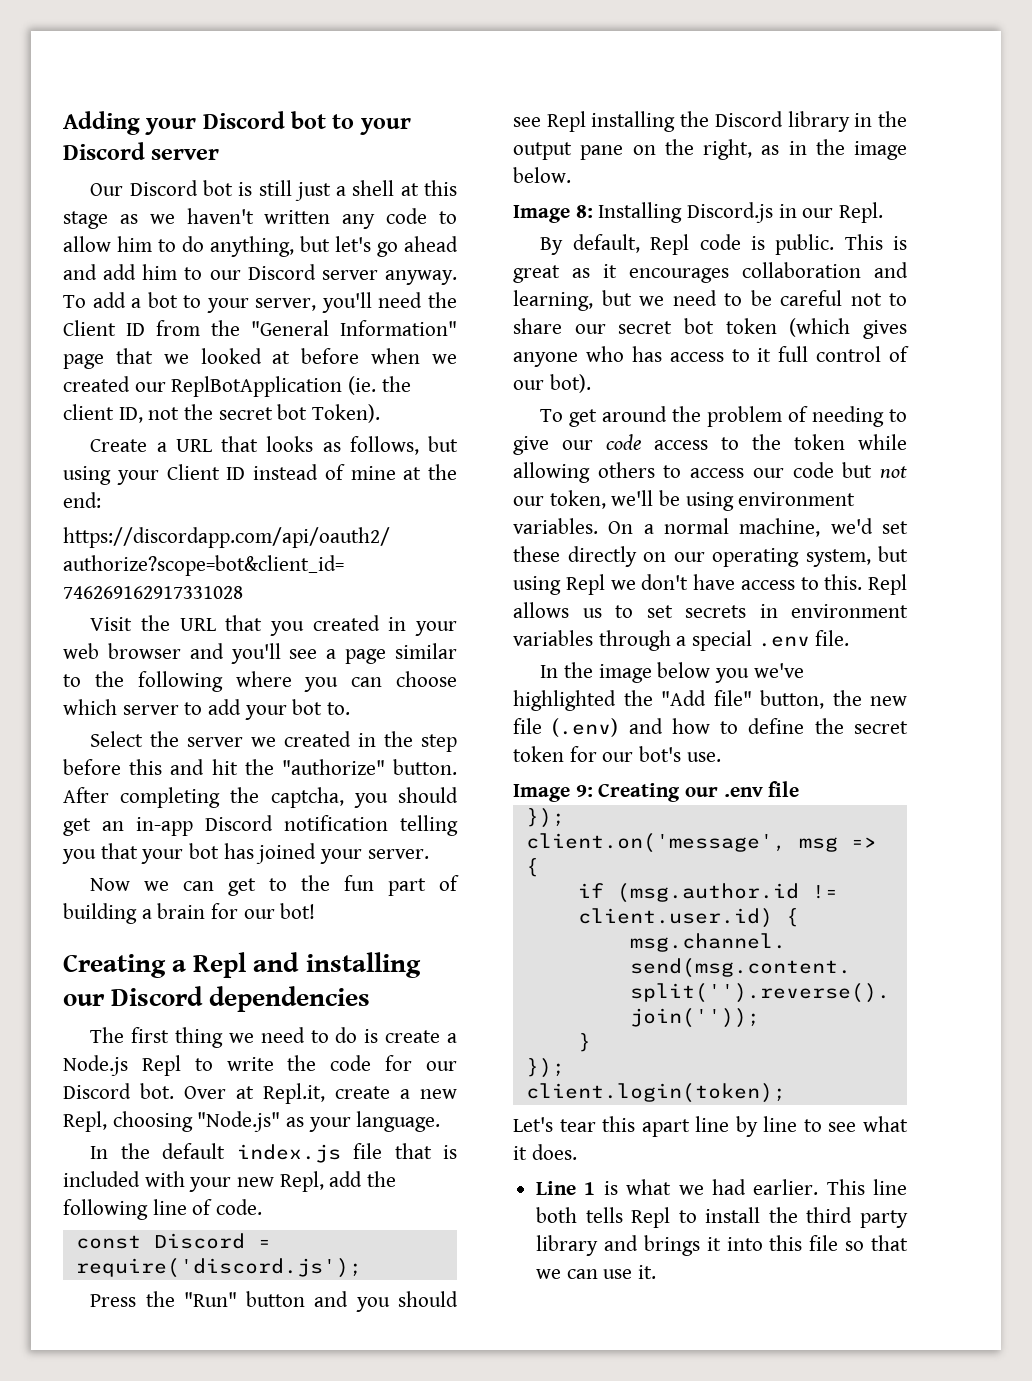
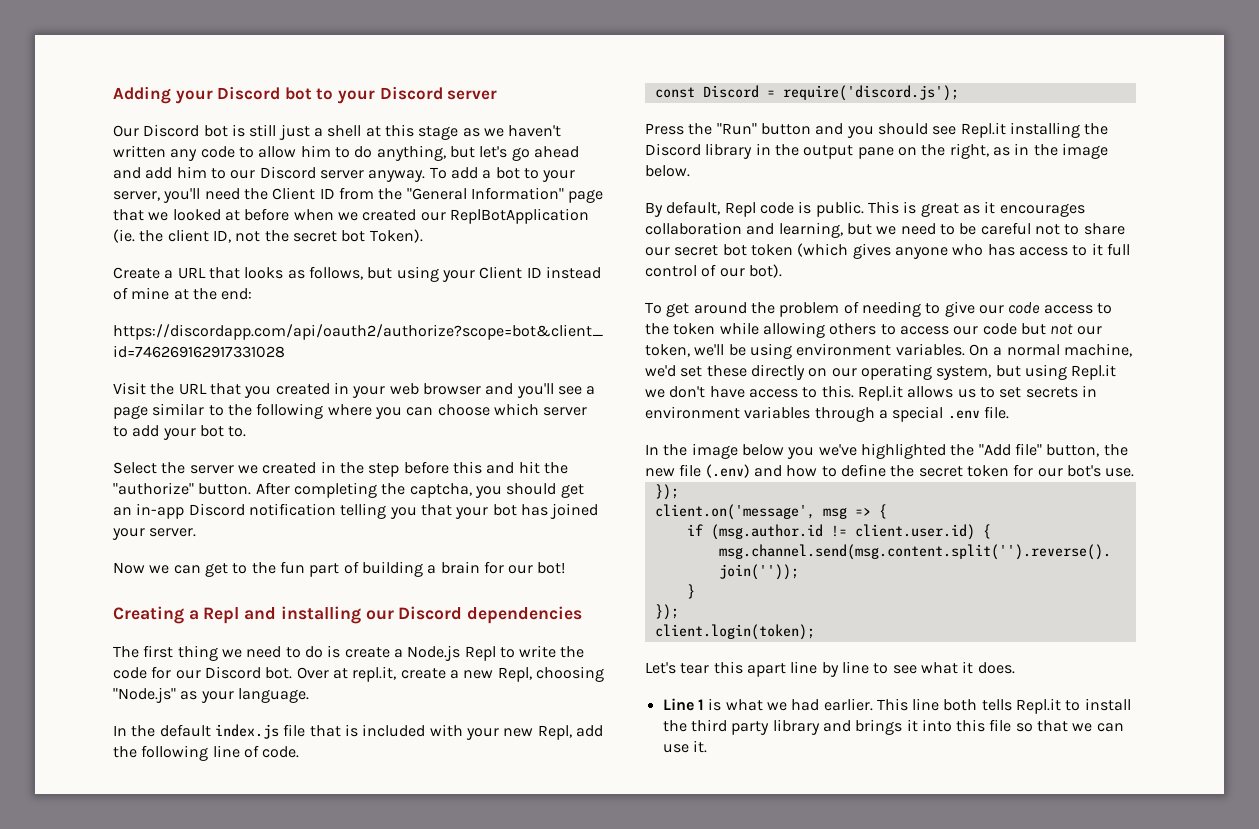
[263,1083,325,1104] Repl.it, -> [352,666,397,682] repl.it,
[546,111,586,132] Repl -> [960,122,1006,138] Repl.it
[513,202,884,223] // Image 8: Installing Discord.js in our Repl. -> (690, 171) none
[565,574,605,595] Repl -> [1071,364,1117,380] Repl.it
[868,574,907,595] Repl -> [857,385,903,401] Repl.it
[513,781,800,802] // Image 9: Creating our .env file -> (1135, 472) none
[631,1207,671,1228] Repl -> [1016,698,1062,714] Repl.it

